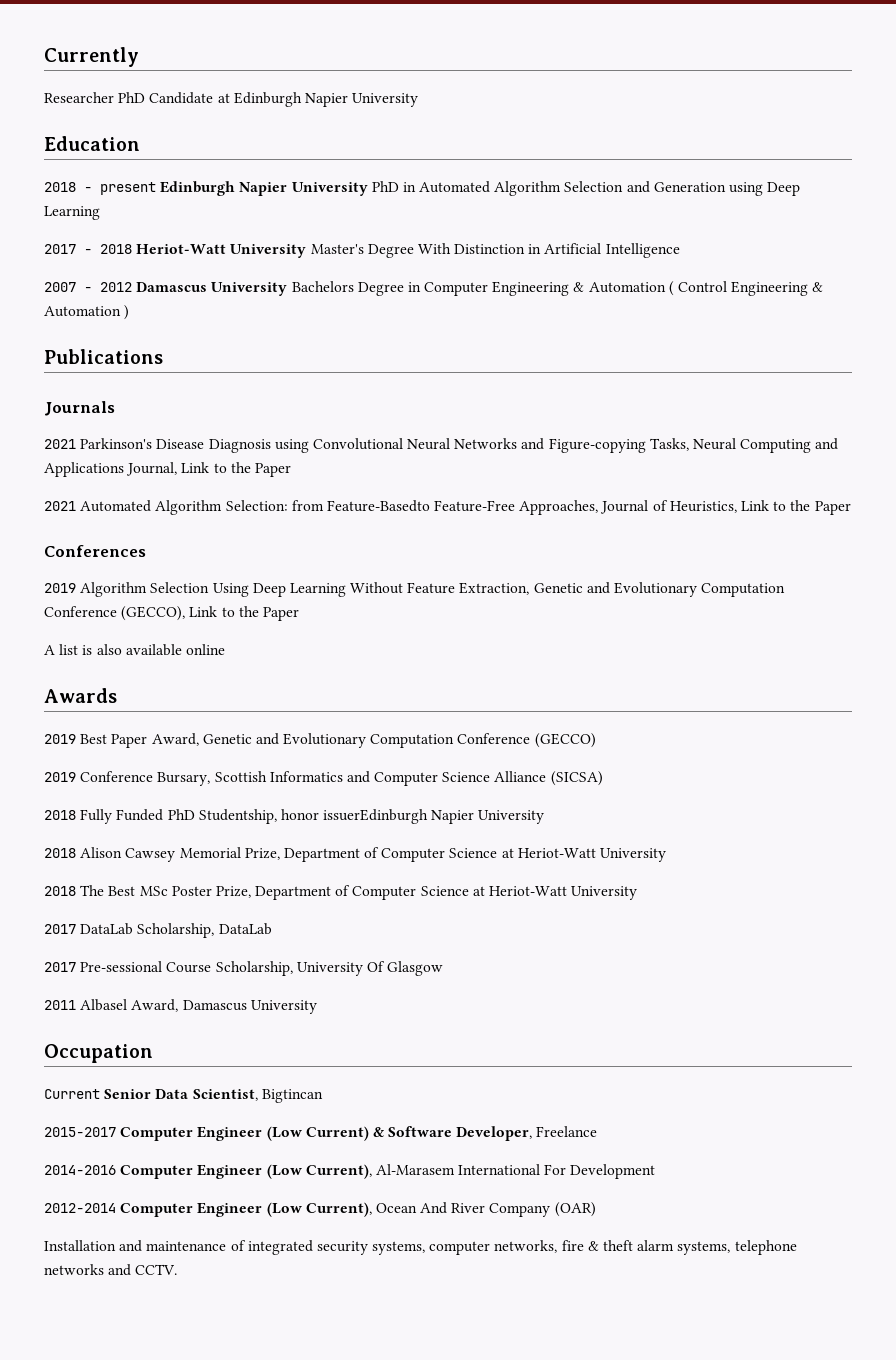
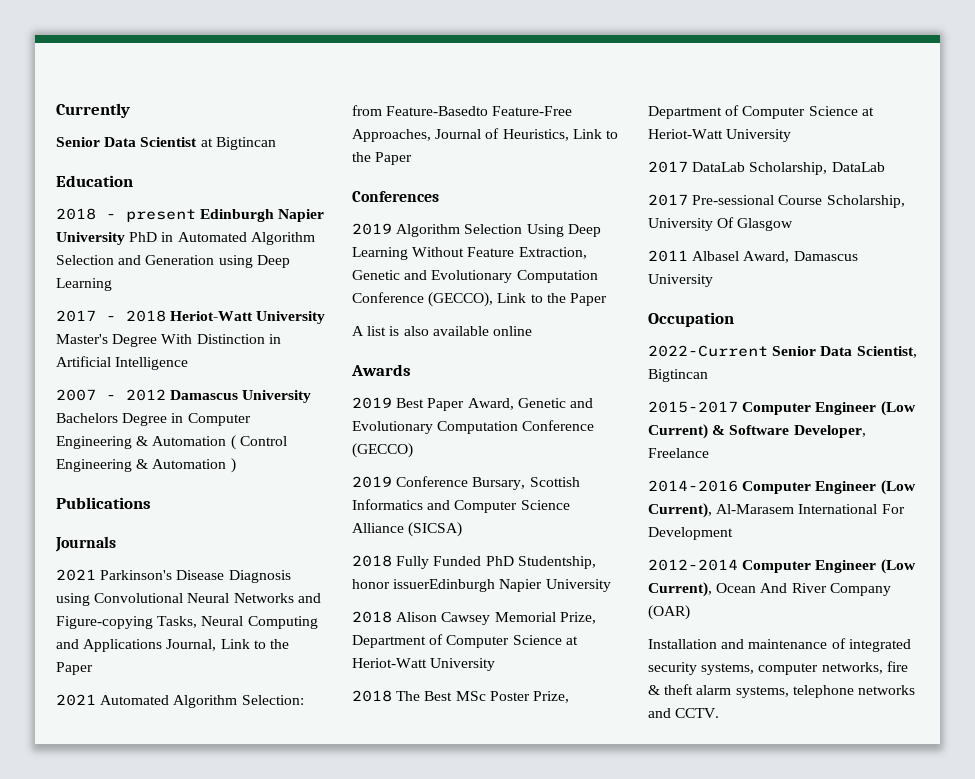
[44,92,419,107] Researcher PhD Candidate at Edinburgh Napier University -> [56,137,276,150] Senior Data Scientist at Bigtincan
[44,1089,100,1099] Current -> [648,345,768,357] 2022-Current

